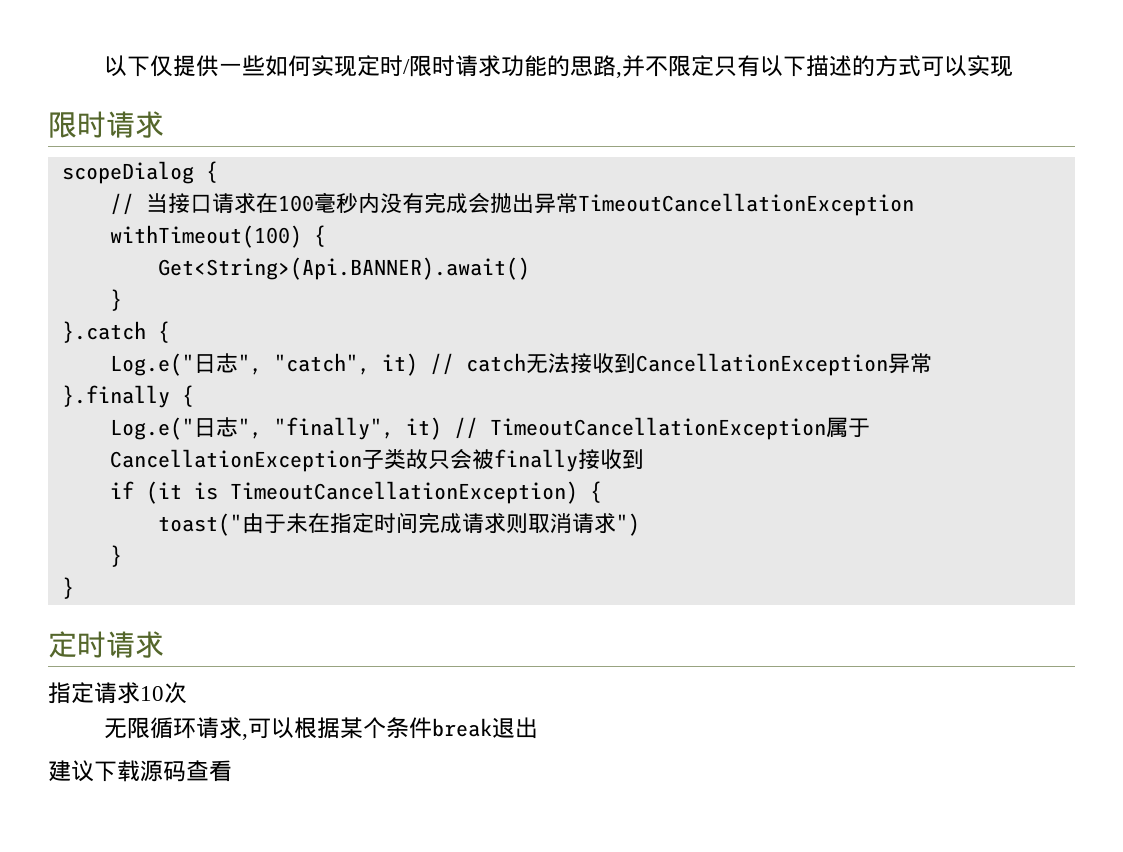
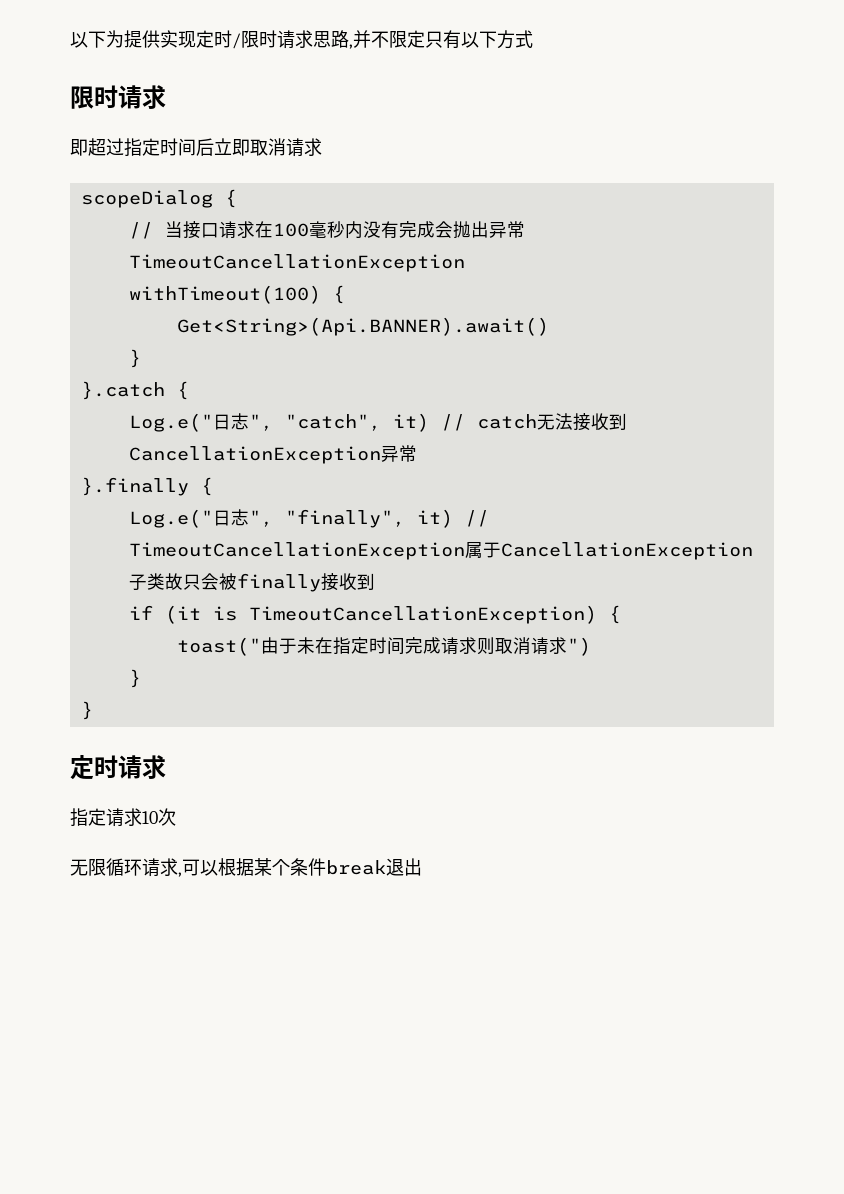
[104,55,312,77] 以下仅提供一些如何 -> [70,30,160,48] 以下为提供
[501,55,571,77] 功能的 -> (313, 39) none
[806,55,876,77] 描述的 -> (497, 39) none
[921,55,1014,77] [48,111,164,138] 可以实现 // 限时请求 -> [70,85,166,109] [70,138,322,157] // 限时请求 // 即超过指定时间后立即取消请求
[48,760,232,782] // 建议下载源码查看 -> (422, 867) none

